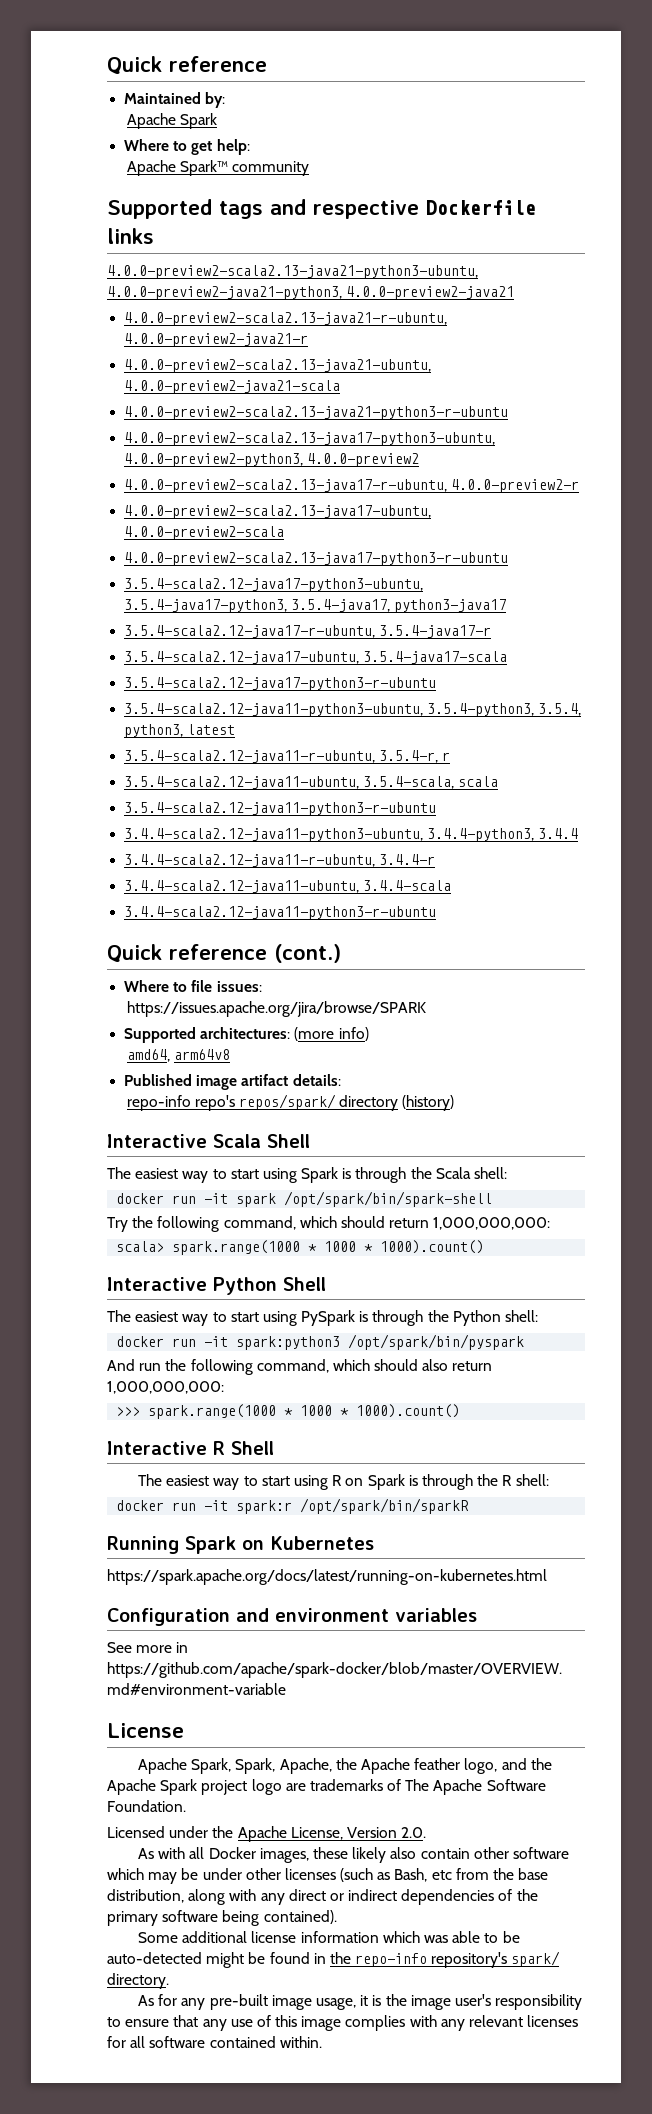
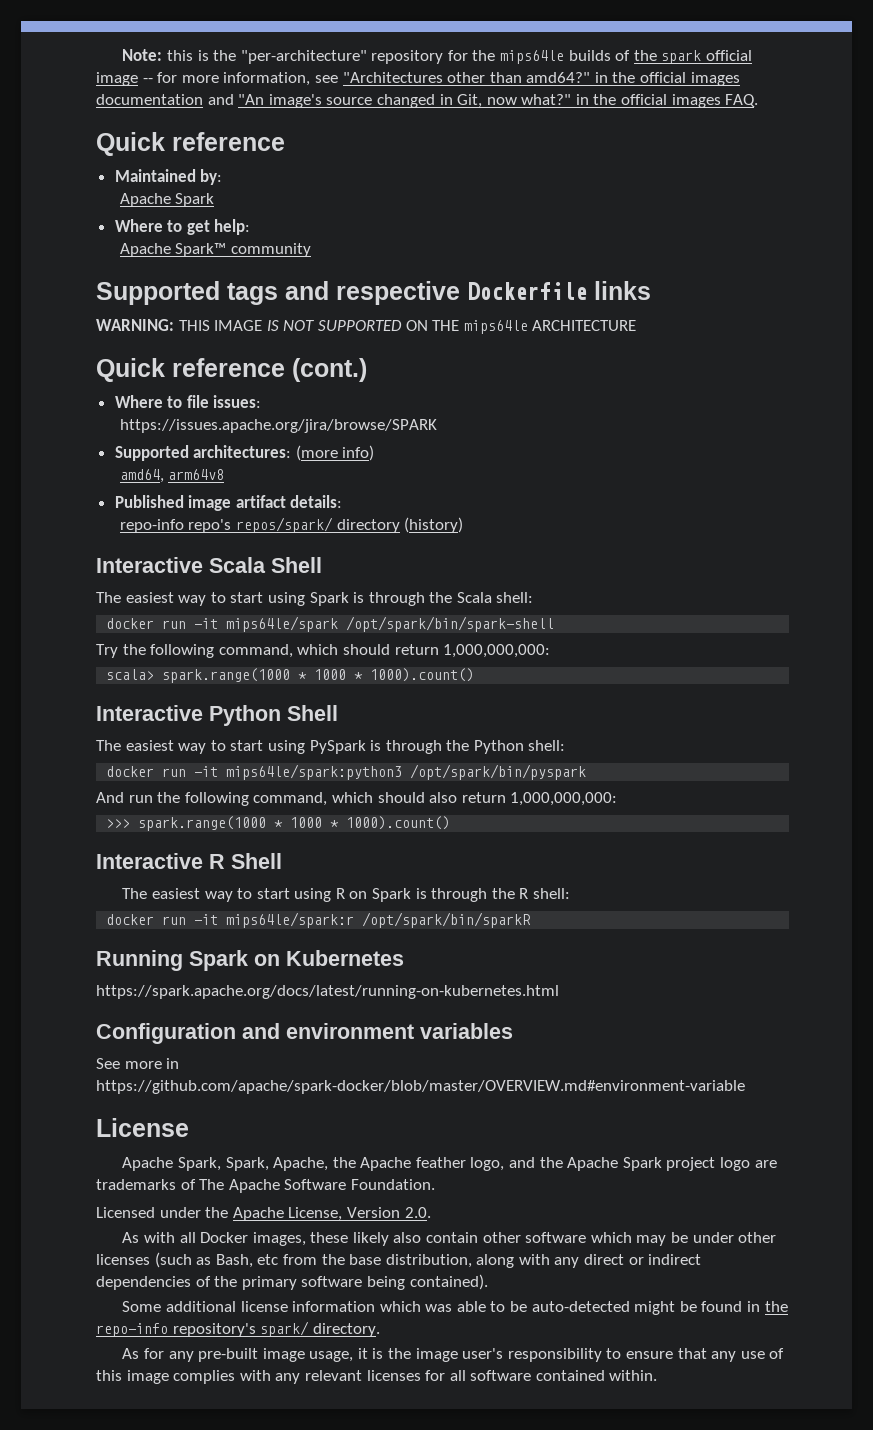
(107, 65) none -> [122,49,753,64] [96,72,740,86] [96,94,759,108] Note: this is the "per-architecture" repository for the mips64le builds of the spark official image -- for more information, see "Architectures other than amd64?" in the official images documentation and "An image's source changed in Git, now what?" in the official images FAQ. //
[107,265,478,279] [107,286,515,300] [124,312,448,326] [124,333,309,347] [124,359,432,373] [124,380,341,394] [124,406,509,420] [124,432,496,446] [124,453,420,467] [124,479,580,493] [124,505,432,519] [124,526,285,540] [124,552,509,566] [124,578,424,592] [124,599,507,613] [124,625,492,638] [124,651,508,664] [124,677,437,691] [124,703,582,717] [124,724,236,738] [124,750,451,763] [124,776,499,789] [124,802,437,816] [124,828,579,842] [124,854,436,867] [124,880,452,893] [124,906,437,920] 4.0.0-preview2-scala2.13-java21-python3-ubuntu, 4.0.0-preview2-java21-python3, 4.0.0-preview2-java21 // 4.0.0-preview2-scala2.13-java21-r-ubuntu, 4.0.0-preview2-java21-r // 4.0.0-preview2-scala2.13-java21-ubuntu, 4.0.0-preview2-java21-scala // 4.0.0-preview2-scala2.13-java21-python3-r-ubuntu // 4.0.0-preview2-scala2.13-java17-python3-ubuntu, 4.0.0-preview2-python3, 4.0.0-preview2 // 4.0.0-preview2-scala2.13-java17-r-ubuntu, 4.0.0-preview2-r // 4.0.0-preview2-scala2.13-java17-ubuntu, 4.0.0-preview2-scala // 4.0.0-preview2-scala2.13-java17-python3-r-ubuntu // 3.5.4-scala2.12-java17-python3-ubuntu, 3.5.4-java17-python3, 3.5.4-java17, python3-java17 // 3.5.4-scala2.12-java17-r-ubuntu, 3.5.4-java17-r // 3.5.4-scala2.12-java17-ubuntu, 3.5.4-java17-scala // 3.5.4-scala2.12-java17-python3-r-ubuntu // 3.5.4-scala2.12-java11-python3-ubuntu, 3.5.4-python3, 3.5.4, python3, latest // 3.5.4-scala2.12-java11-r-ubuntu, 3.5.4-r, r // 3.5.4-scala2.12-java11-ubuntu, 3.5.4-scala, scala // 3.5.4-scala2.12-java11-python3-r-ubuntu // 3.4.4-scala2.12-java11-python3-ubuntu, 3.4.4-python3, 3.4.4 // 3.4.4-scala2.12-java11-r-ubuntu, 3.4.4-r // 3.4.4-scala2.12-java11-ubuntu, 3.4.4-scala // 3.4.4-scala2.12-java11-python3-r-ubuntu -> [96,319,637,334] WARNING: THIS IMAGE IS NOT SUPPORTED ON THE mips64le ARCHITECTURE
[236,1193,277,1207] spark -> [226,616,339,632] mips64le/spark
[236,1336,341,1350] spark:python3 -> [226,764,403,780] mips64le/spark:python3
[236,1500,293,1514] spark:r -> [226,912,355,928] mips64le/spark:r

